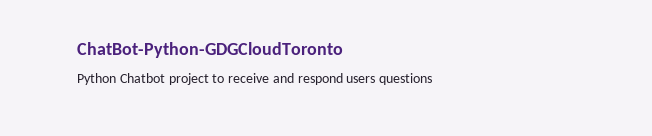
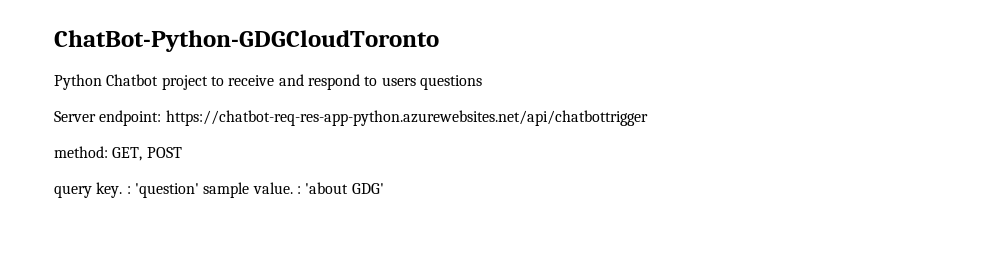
(343, 79) none -> [364,76,378,86] to
(433, 79) none -> [54,110,648,126] [54,146,182,161] [54,182,384,198] // Server endpoint: https://chatbot-req-res-app-python.azurewebsites.net/api/chatbottrigger // method: GET, POST // query key. : 'question' sample value. : 'about GDG'

